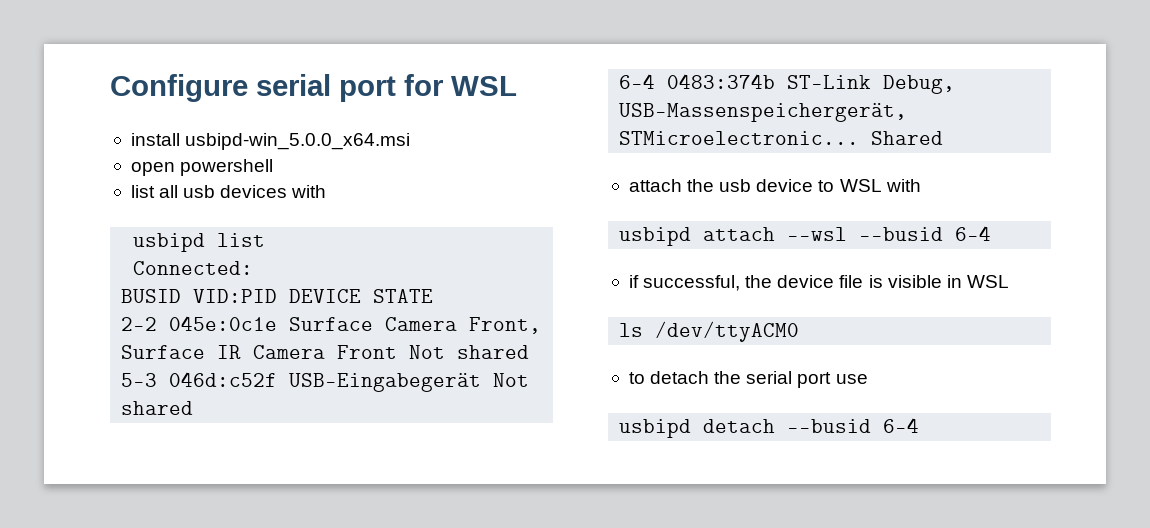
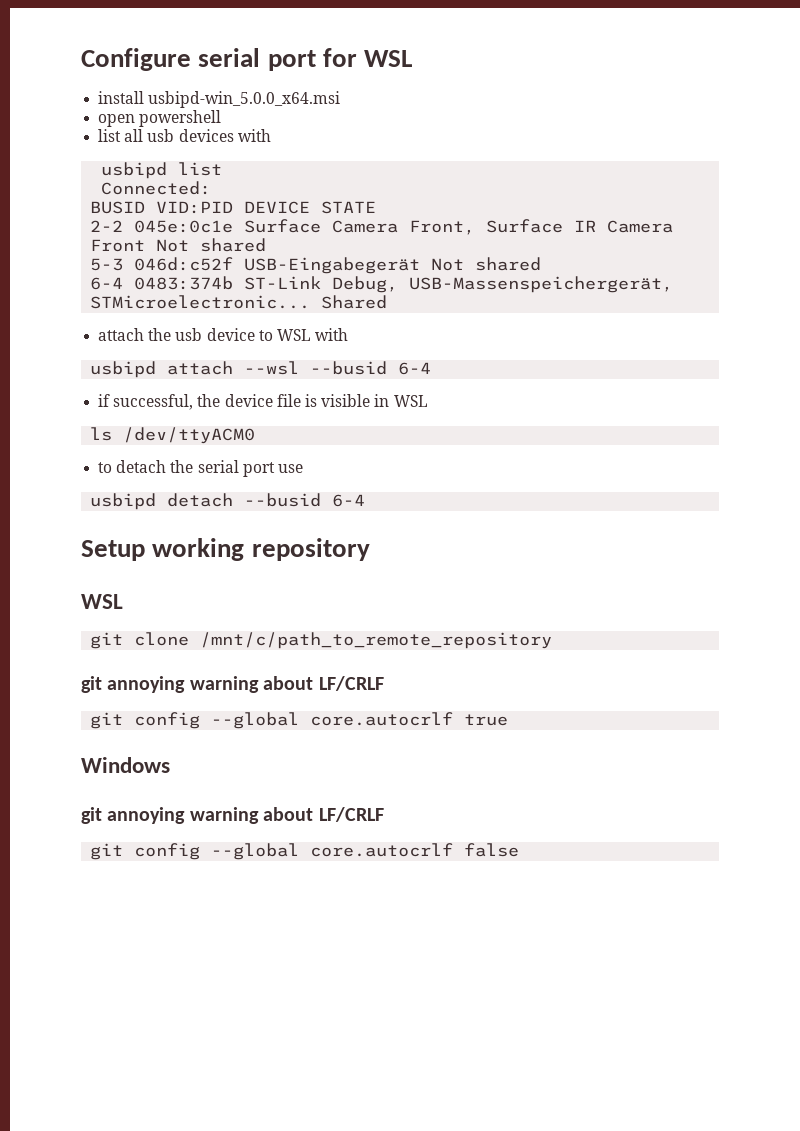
(920, 425) none -> [81,538,370,561] [81,594,123,609] [90,632,553,649] [81,676,384,693] [90,712,509,729] [81,757,170,773] [81,807,384,824] [90,843,520,860] // Setup working repository // WSL // git clone /mnt/c/path_to_remote_repository // git annoying warning about LF/CRLF // git config --global core.autocrlf true // Windows // git annoying warning about LF/CRLF // git config --global core.autocrlf false

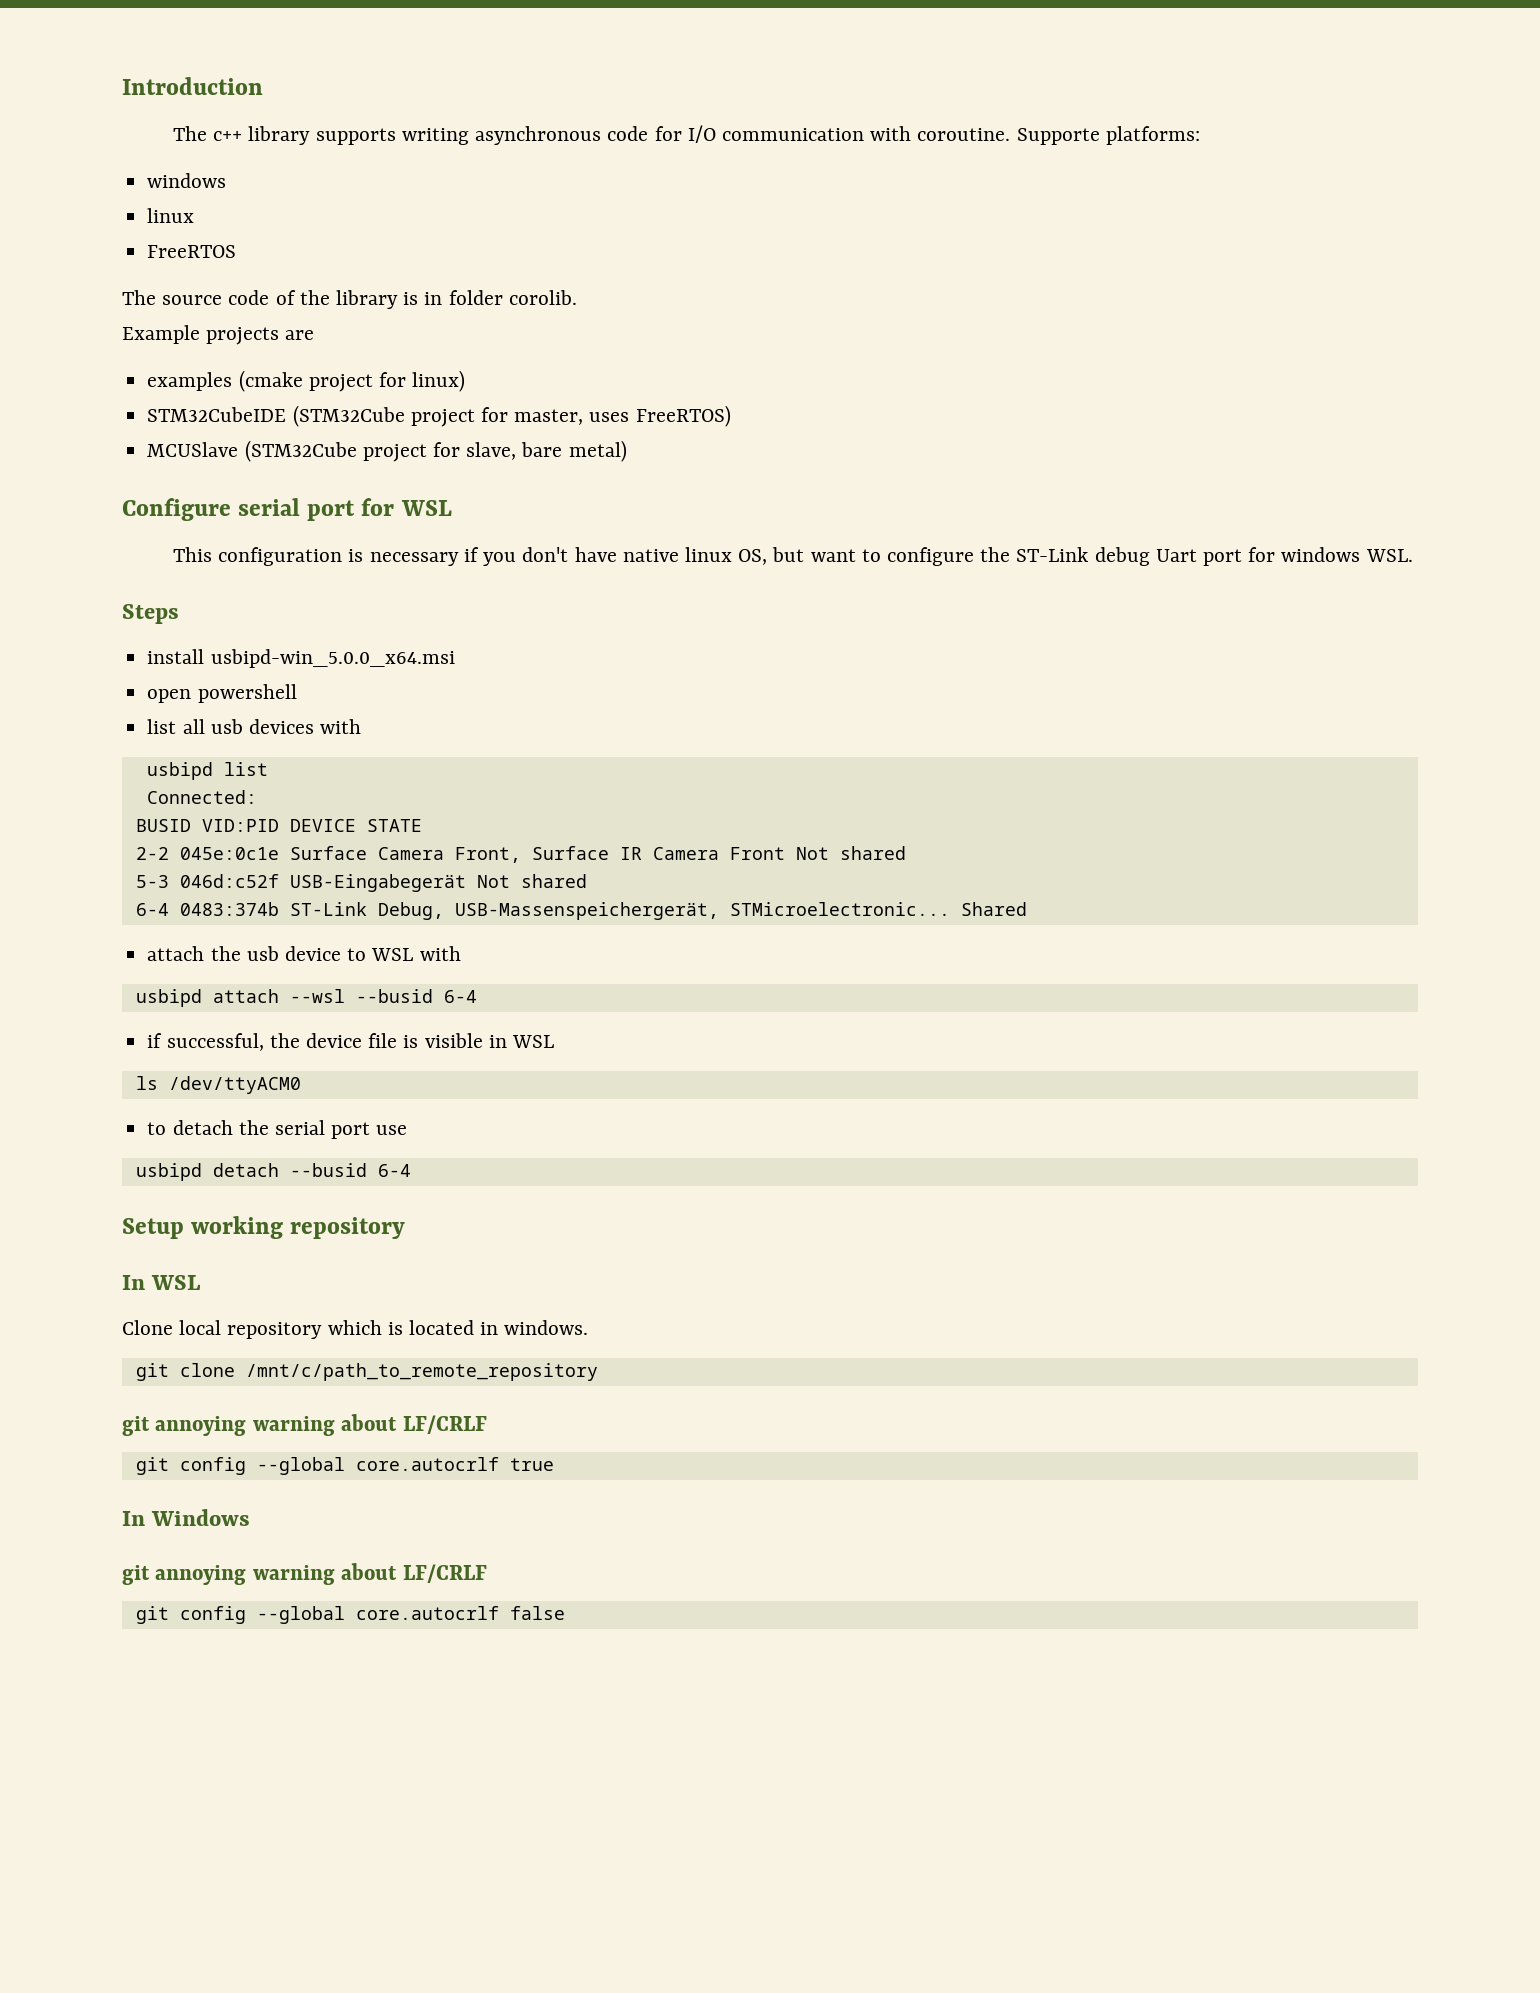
(81, 59) none -> [122,77,263,95] [173,125,1200,145] [147,173,227,188] [147,208,195,223] [147,245,237,258] [122,290,577,309] [122,325,315,345] [147,370,466,392] [147,405,731,427] [147,440,627,462] Introduction // The c++ library supports writing asynchronous code for I/O communication with coroutine. Supporte platforms: // windows // linux // FreeRTOS // The source code of the library is in folder corolib. // Example projects are // examples (cmake project for linux) // STM32CubeIDE (STM32Cube project for master, uses FreeRTOS) // MCUSlave (STM32Cube project for slave, bare metal) //
(413, 58) none -> [173,547,1413,566] [122,604,179,624] // This configuration is necessary if you don't have native linux OS, but want to configure the ST-Link debug Uart port for windows WSL. // Steps
[81,594,123,609] WSL -> [122,1275,200,1290] [122,1320,589,1339] In WSL // Clone local repository which is located in windows.
(509, 720) none -> [122,1511,145,1526] In

